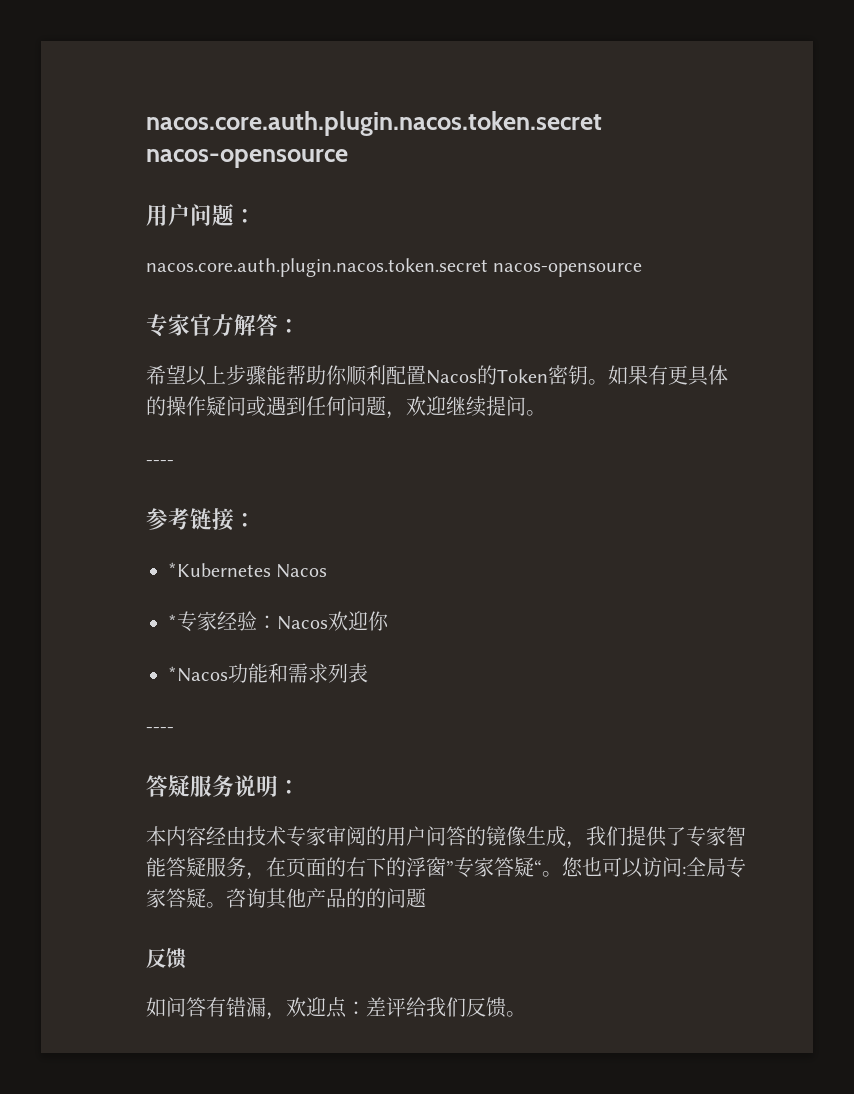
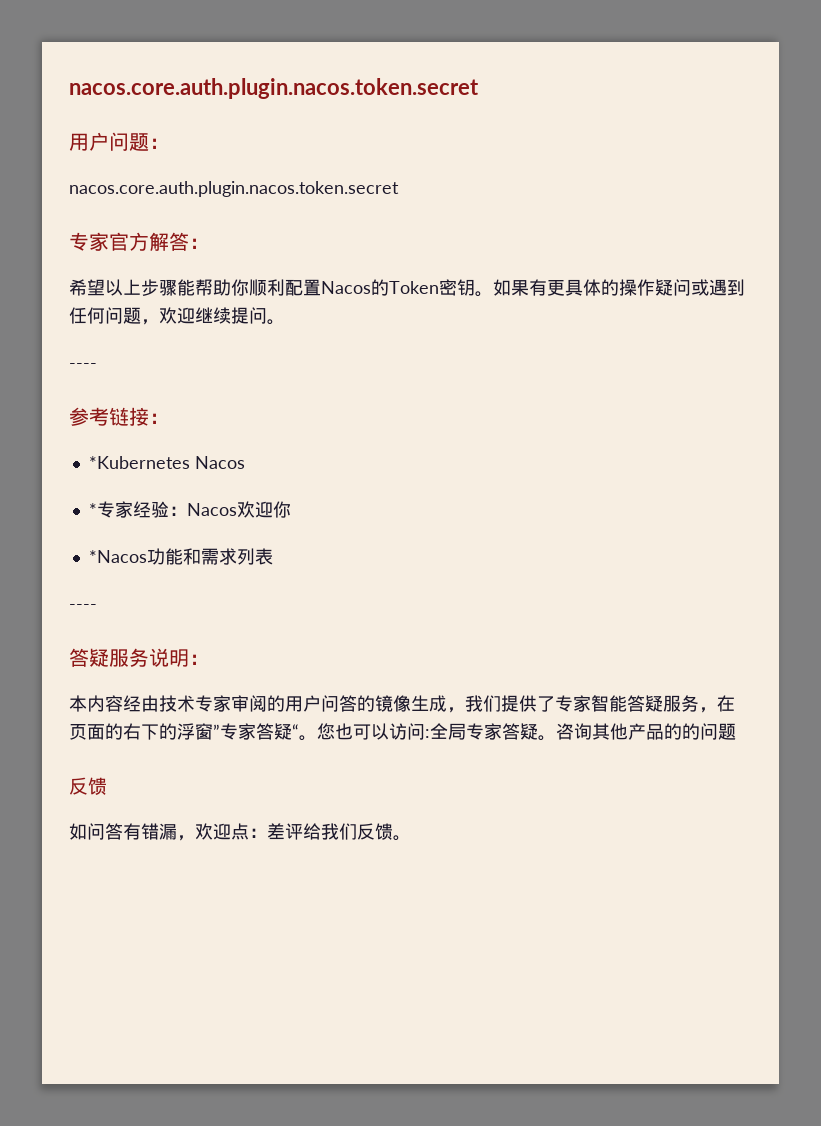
[146,111,602,136] [146,149,348,168] nacos.core.auth.plugin.nacos.token.secret nacos-opensource -> [69,78,479,99] nacos.core.auth.plugin.nacos.token.secret
[493,263,643,277] nacos-opensource -> (399, 189) none

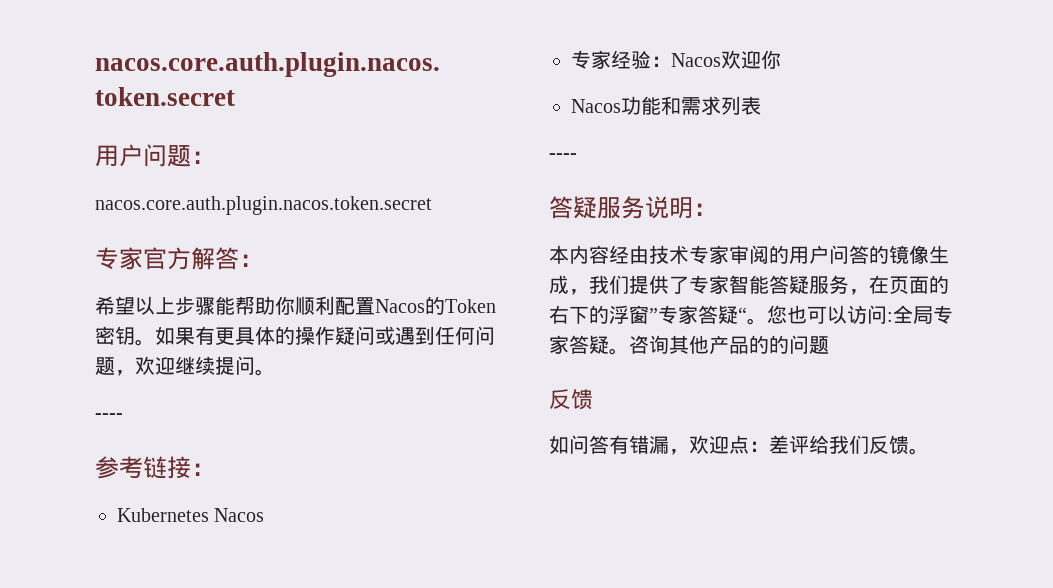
[88,456,190,469] *Kubernetes -> [117,508,209,522] Kubernetes
[88,503,97,516] * -> (265, 515) none
[88,550,147,563] *Nacos -> [571,99,621,113] Nacos

